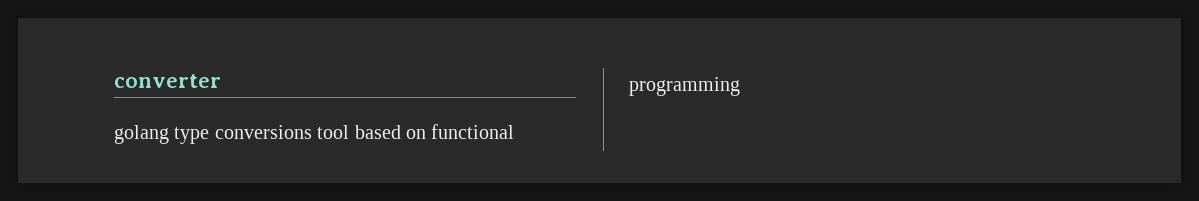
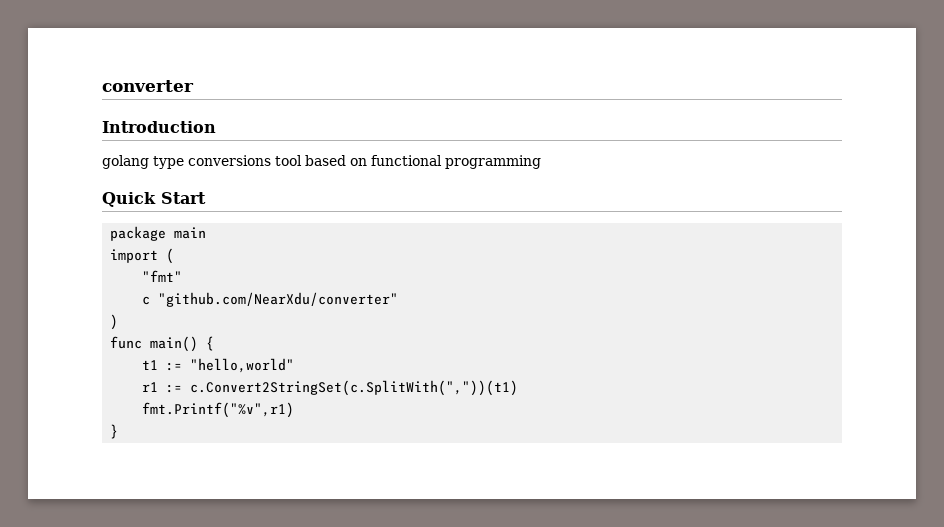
(221, 81) none -> [102,121,216,133] // Introduction
(740, 86) none -> [102,192,206,207] [110,226,207,241] [110,248,175,264] [142,270,183,282] [142,292,399,307] [110,314,119,330] [110,336,215,352] [142,358,295,373] [142,380,519,396] [142,402,295,418] [110,424,119,439] // Quick Start // package main // import ( // "fmt" // c "github.com/NearXdu/converter" // ) // func main() { // t1 := "hello,world" // r1 := c.Convert2StringSet(c.SplitWith(","))(t1) // fmt.Printf("%v",r1) // }

